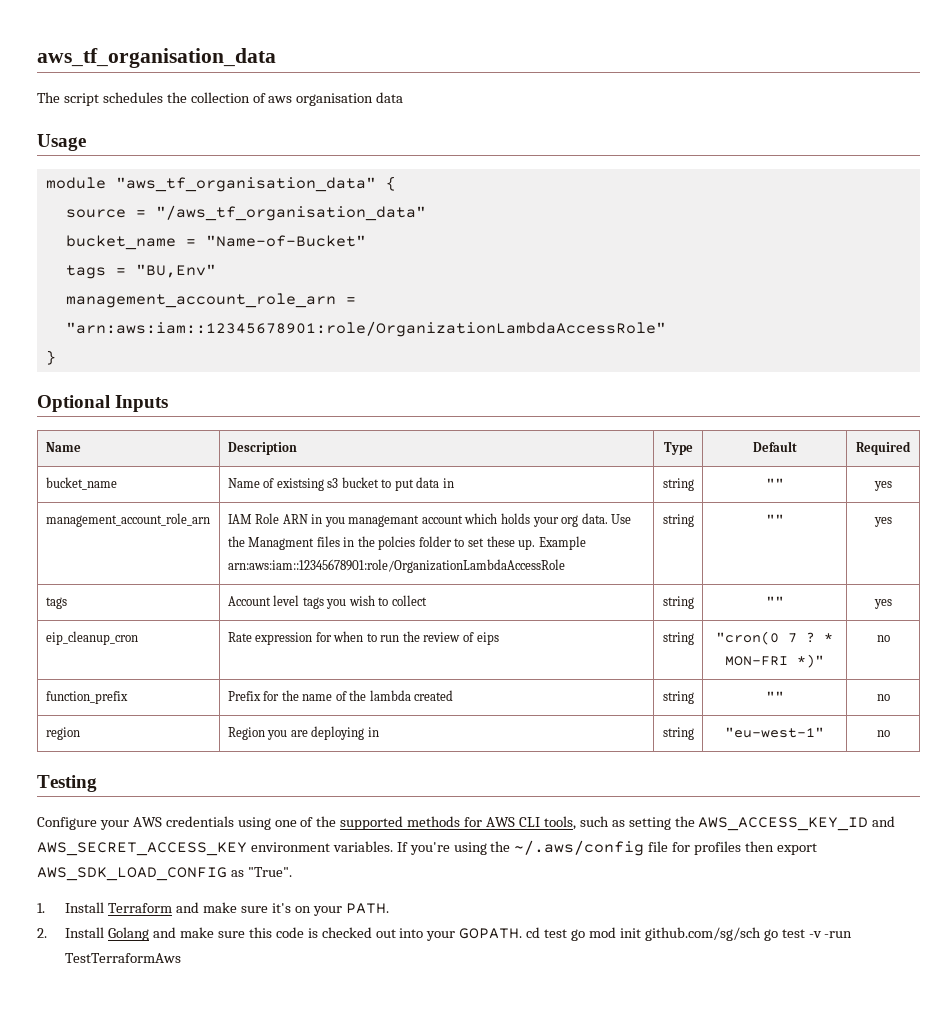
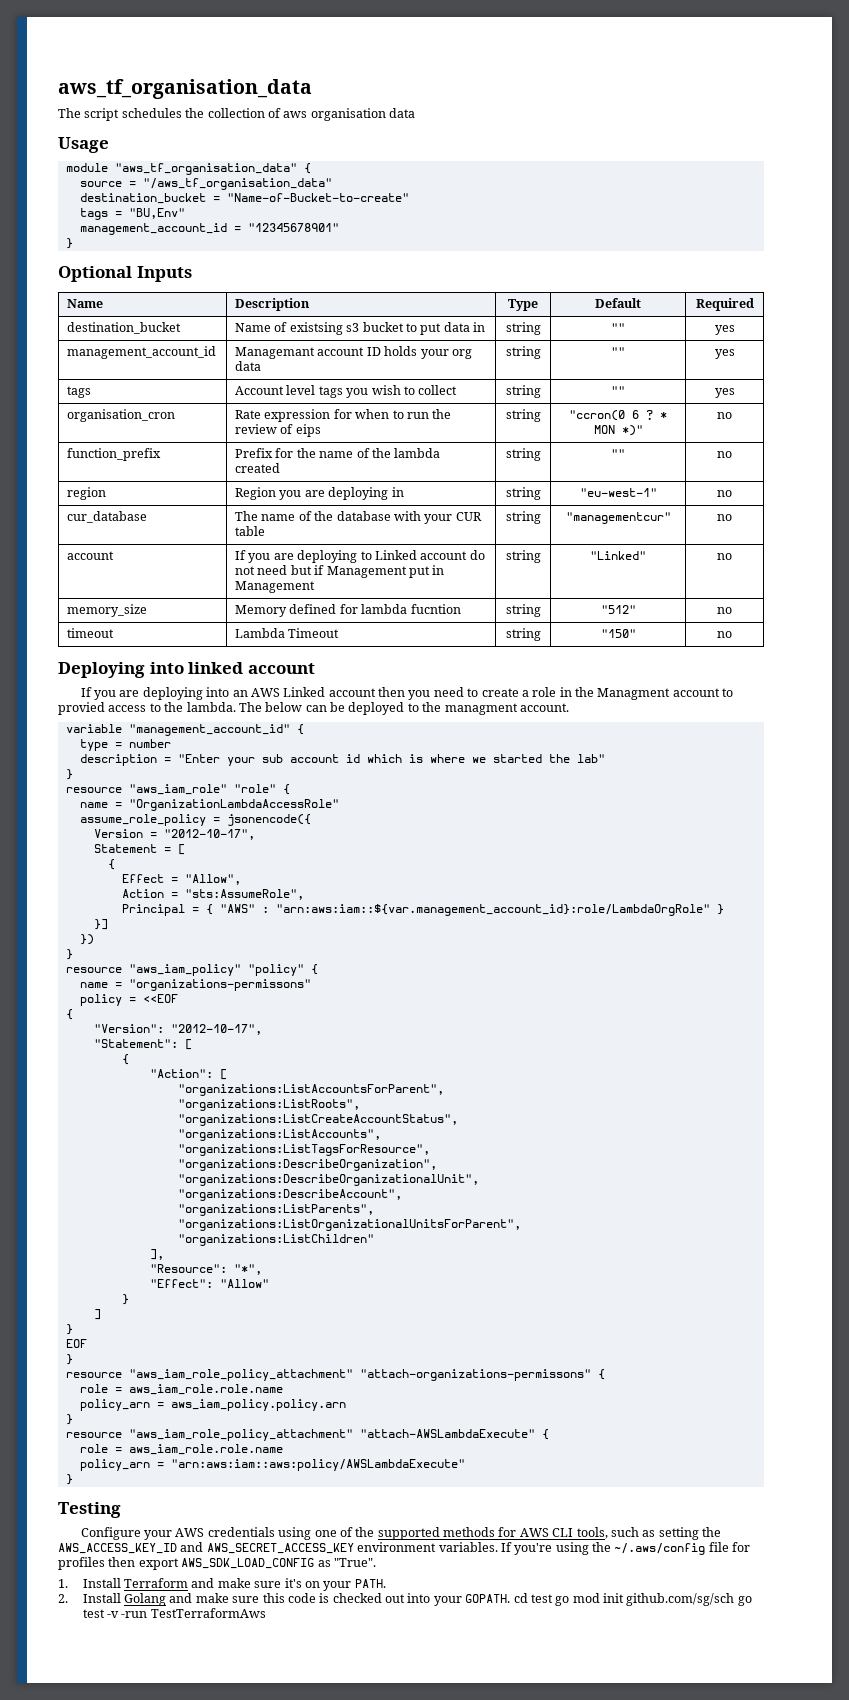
[65,235,366,250] bucket_name = "Name-of-Bucket" -> [79,193,409,204] destination_bucket = "Name-of-Bucket-to-create"
[65,293,356,308] [65,321,666,337] management_account_role_arn = "arn:aws:iam::12345678901:role/OrganizationLambdaAccessRole" -> [79,223,339,235] management_account_id = "12345678901"
[45,477,117,490] bucket_name -> [67,322,182,334] destination_bucket
[45,513,210,527] [227,513,632,527] [227,536,586,550] [227,559,565,573] management_account_role_arn | IAM Role ARN in you managemant account which holds your org data. Use the Managment files in the polcies folder to set these up. Example arn:aws:iam::12345678901:role/OrganizationLambdaAccessRole -> [67,346,217,359] [235,346,472,359] [235,361,262,371] management_account_id | Managemant account ID holds your org data
[45,631,138,645] eip_cleanup_cron -> [67,409,176,422] organisation_cron
[716,631,797,645] "cron(0 7 -> [569,410,639,421] "ccron(0 6
[725,656,788,666] MON-FRI -> [593,425,615,434] MON
(890, 733) none -> [67,511,148,523] [235,511,482,524] [235,526,266,536] [505,511,541,524] [565,512,671,524] [717,514,732,521] [67,551,115,560] [235,550,485,563] [235,565,445,578] [235,581,316,593] [505,550,541,563] [590,551,646,560] [717,553,732,560] [67,604,148,617] [235,604,461,617] [505,604,541,617] [600,605,636,614] [717,607,732,614] [67,628,115,638] [235,628,340,638] [505,628,541,641] [600,629,636,638] [717,631,732,638] [58,662,315,678] [80,687,734,700] [58,702,569,715] [65,724,304,736] [79,739,171,751] [79,754,605,766] [65,769,73,780] [65,784,290,795] [79,799,339,811] [79,814,311,826] [93,829,255,840] [93,844,185,855] [107,859,115,870] [121,874,241,885] [121,889,304,900] [121,904,724,916] [93,919,108,930] [79,934,94,945] [65,949,73,960] [65,964,318,976] [79,979,311,991] [79,994,178,1006] [65,1009,73,1020] [93,1024,262,1035] [93,1039,192,1050] [121,1054,129,1065] [149,1069,227,1080] [177,1084,444,1096] [177,1099,360,1111] [177,1114,458,1126] [177,1129,381,1141] [177,1144,430,1156] [177,1159,437,1171] [177,1174,479,1186] [177,1189,402,1201] [177,1204,374,1216] [177,1219,521,1231] [177,1234,374,1246] [149,1249,164,1260] [149,1264,262,1275] [149,1279,269,1288] [121,1294,129,1305] [93,1309,101,1320] [65,1324,73,1335] [65,1339,87,1348] [65,1354,73,1365] [65,1369,605,1381] [79,1384,283,1395] [79,1399,346,1411] [65,1414,73,1425] [65,1429,549,1441] [79,1444,283,1455] [79,1459,465,1471] [65,1474,73,1485] // cur_database | The name of the database with your CUR table | string | "managementcur" | no // account | If you are deploying to Linked account do not need but if Management put in Management | string | "Linked" | no // memory_size | Memory defined for lambda fucntion | string | "512" | no // timeout | Lambda Timeout | string | "150" | no // Deploying into linked account // If you are deploying into an AWS Linked account then you need to create a role in the Managment account to provied access to the lambda. The below can be deployed to the managment account. // variable "management_account_id" { // type = number // description = "Enter your sub account id which is where we started the lab" // } // resource "aws_iam_role" "role" { // name = "OrganizationLambdaAccessRole" // assume_role_policy = jsonencode({ // Version = "2012-10-17", // Statement = [ // { // Effect = "Allow", // Action = "sts:AssumeRole", // Principal = { "AWS" : "arn:aws:iam::${var.management_account_id}:role/LambdaOrgRole" } // }] // }) // } // resource "aws_iam_policy" "policy" { // name = "organizations-permissons" // policy = <<EOF // { // "Version": "2012-10-17", // "Statement": [ // { // "Action": [ // "organizations:ListAccountsForParent", // "organizations:ListRoots", // "organizations:ListCreateAccountStatus", // "organizations:ListAccounts", // "organizations:ListTagsForResource", // "organizations:DescribeOrganization", // "organizations:DescribeOrganizationalUnit", // "organizations:DescribeAccount", // "organizations:ListParents", // "organizations:ListOrganizationalUnitsForParent", // "organizations:ListChildren" // ], // "Resource": "*", // "Effect": "Allow" // } // ] // } // EOF // } // resource "aws_iam_role_policy_attachment" "attach-organizations-permissons" { // role = aws_iam_role.role.name // policy_arn = aws_iam_policy.policy.arn // } // resource "aws_iam_role_policy_attachment" "attach-AWSLambdaExecute" { // role = aws_iam_role.role.name // policy_arn = "arn:aws:iam::aws:policy/AWSLambdaExecute" // }

